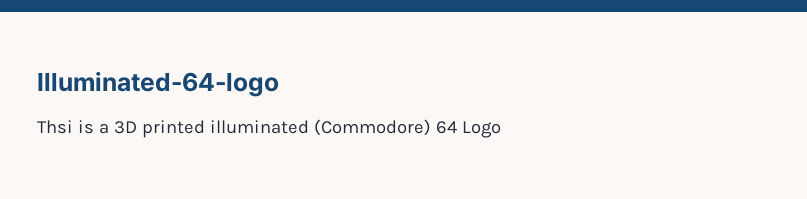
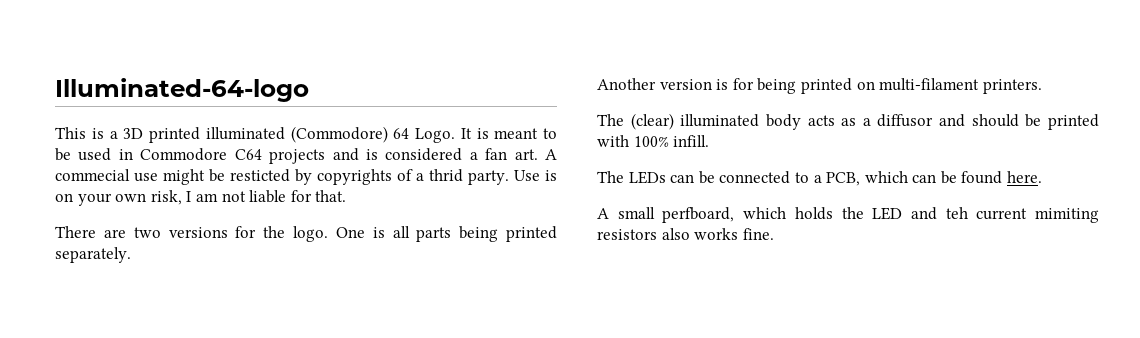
[37,120,73,134] Thsi -> [55,127,86,139] This
[461,121,501,138] Logo -> [415,128,557,143] [55,148,558,164] [55,169,557,185] [55,190,347,206] [55,226,557,242] [55,247,131,263] [597,78,1042,94] [597,113,1099,130] [597,135,710,147] [597,171,1043,186] [597,207,1099,223] [597,228,774,240] Logo. It is meant to be used in Commodore C64 projects and is considered a fan art. A commecial use might be resticted by copyrights of a thrid party. Use is on your own risk, I am not liable for that. // There are two versions for the logo. One is all parts being printed separately. // Another version is for being printed on multi-filament printers. // The (clear) illuminated body acts as a diffusor and should be printed with 100% infill. // The LEDs can be connected to a PCB, which can be found here. // A small perfboard, which holds the LED and teh current mimiting resistors also works fine.

